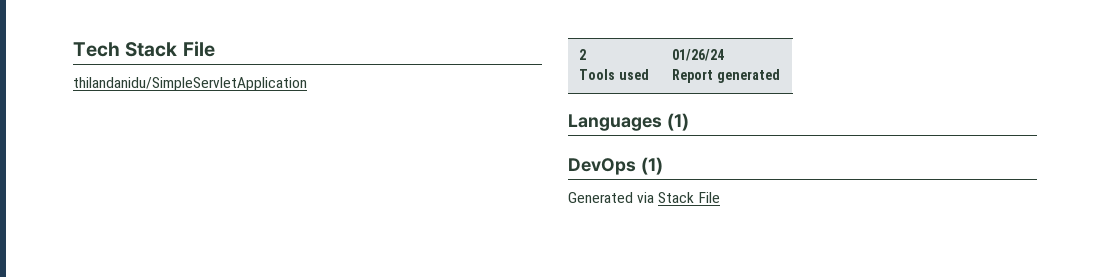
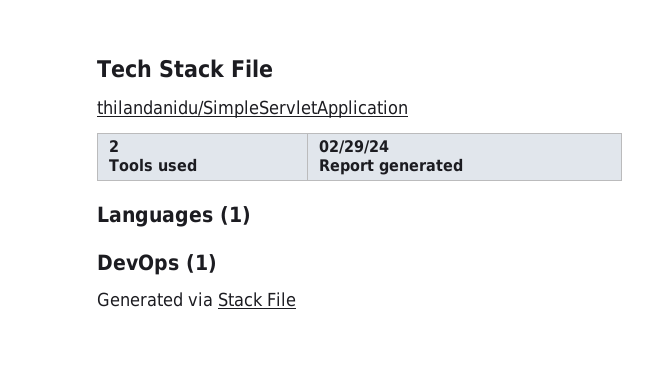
[671,49,724,61] 01/26/24 -> [319,140,390,154] 02/29/24

